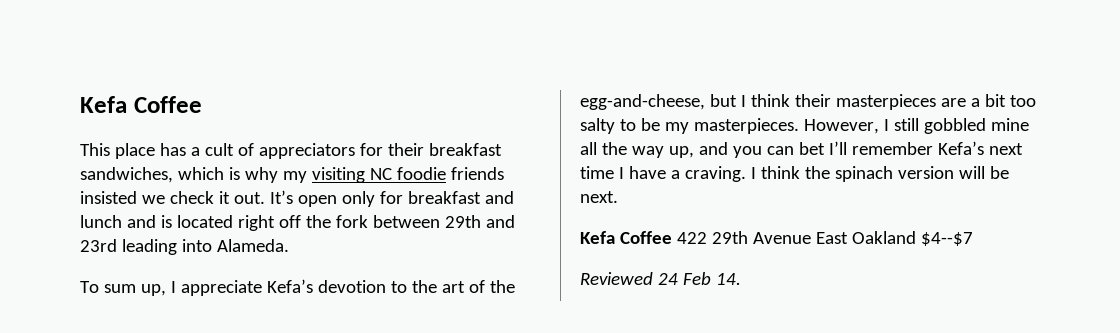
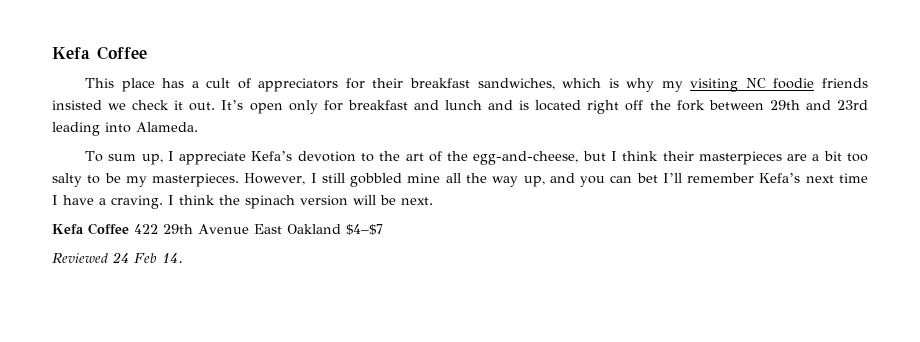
[920,232,973,246] $4--$7 -> [345,224,383,235] $4–$7

